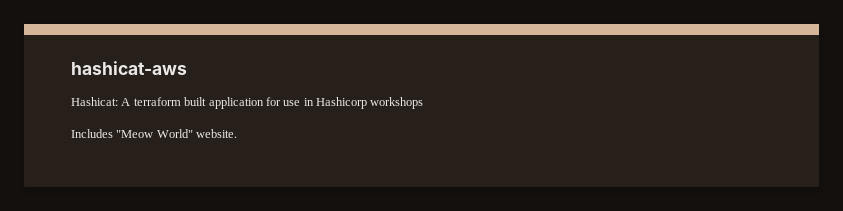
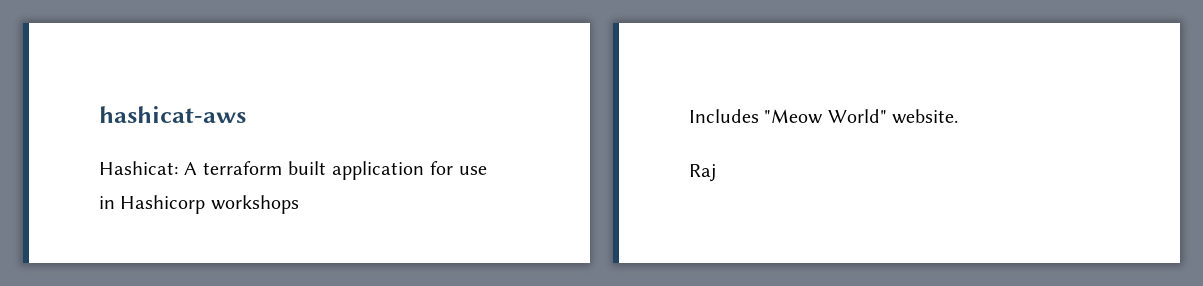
(238, 133) none -> [689,164,716,182] // Raj

